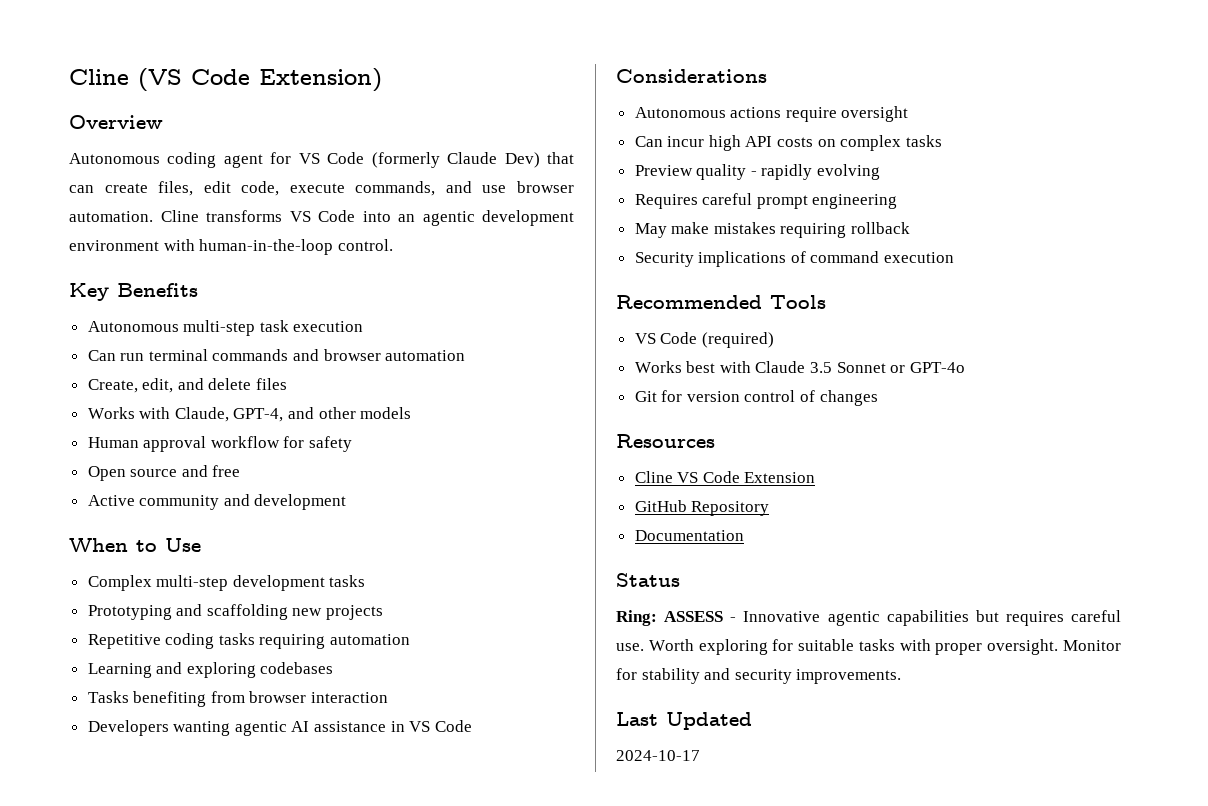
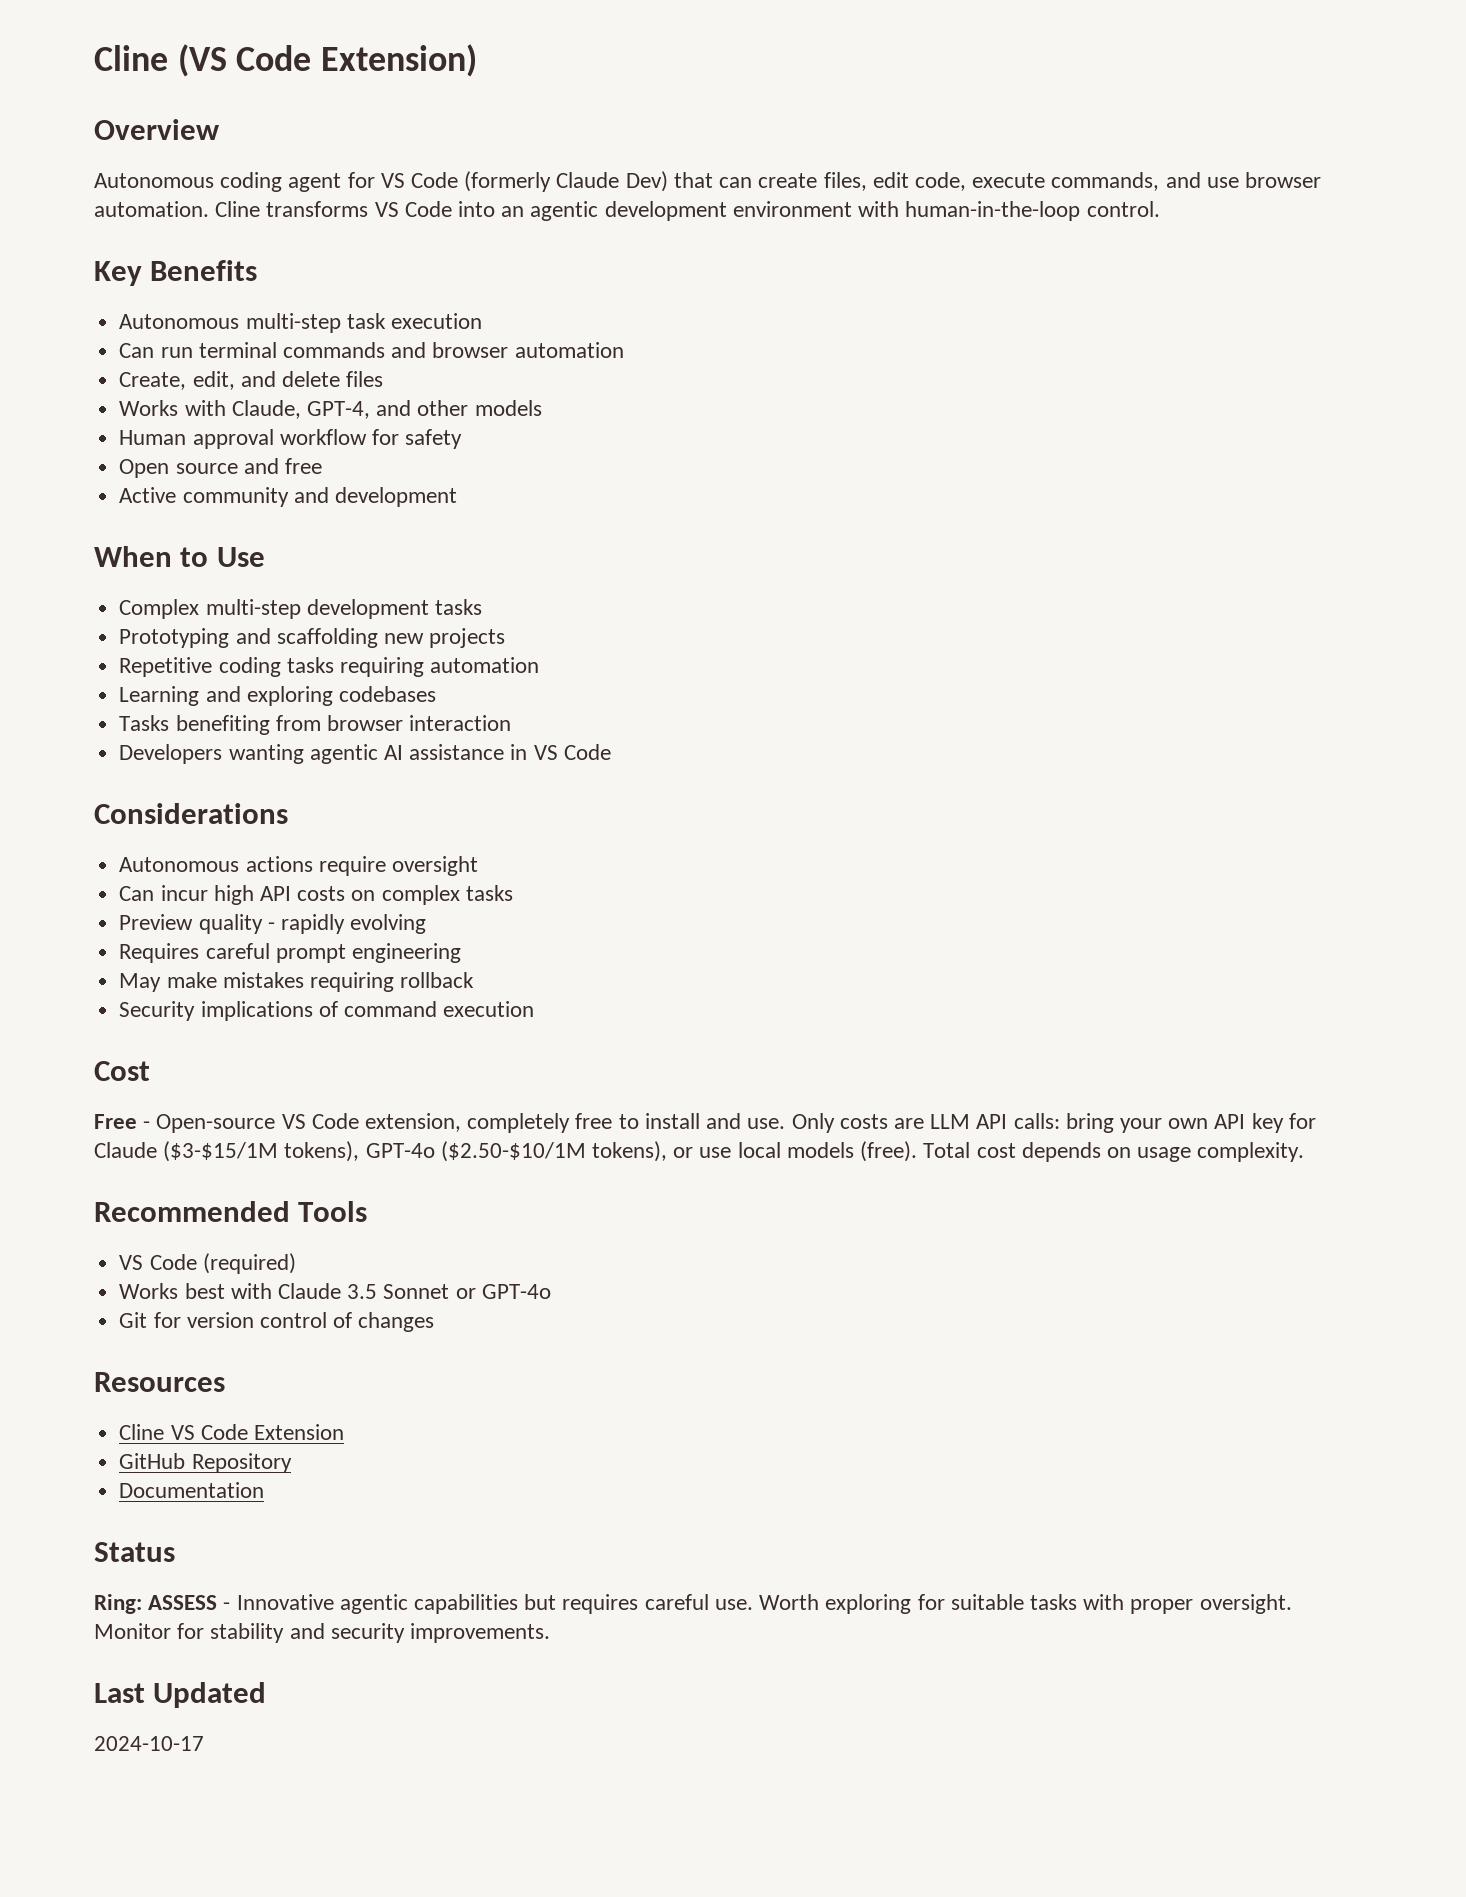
(955, 257) none -> [94,1061,150,1081] [94,1113,1316,1133] [94,1141,1305,1162] // Cost // Free - Open-source VS Code extension, completely free to install and use. Only costs are LLM API calls: bring your own API key for Claude ($3-$15/1M tokens), GPT-4o ($2.50-$10/1M tokens), or use local models (free). Total cost depends on usage complexity.

